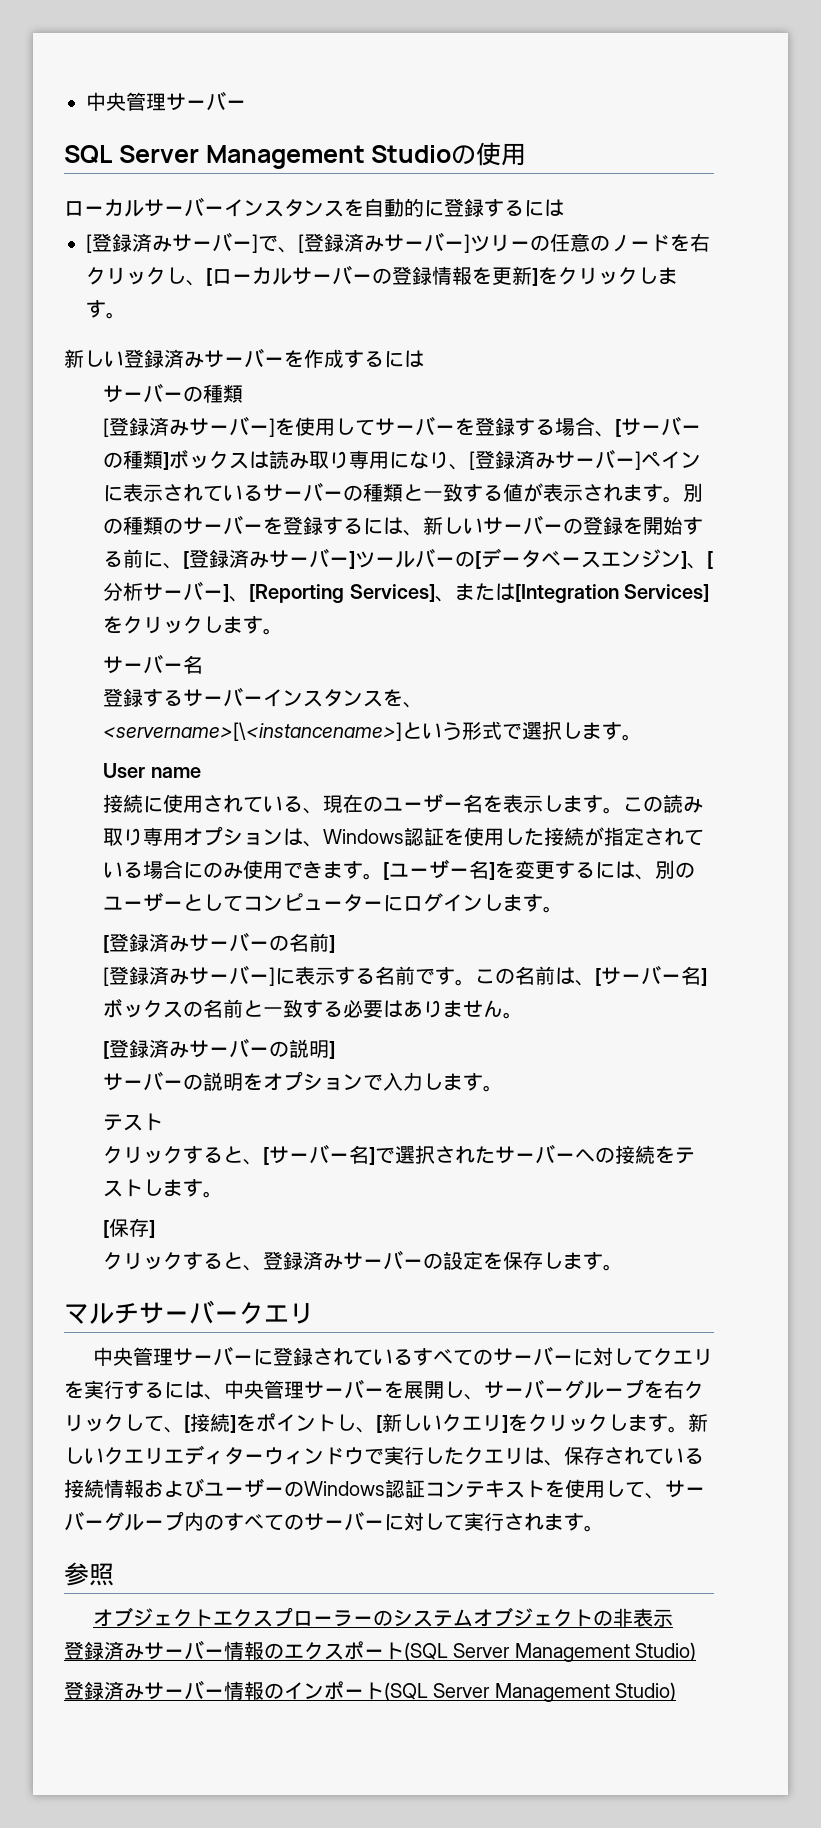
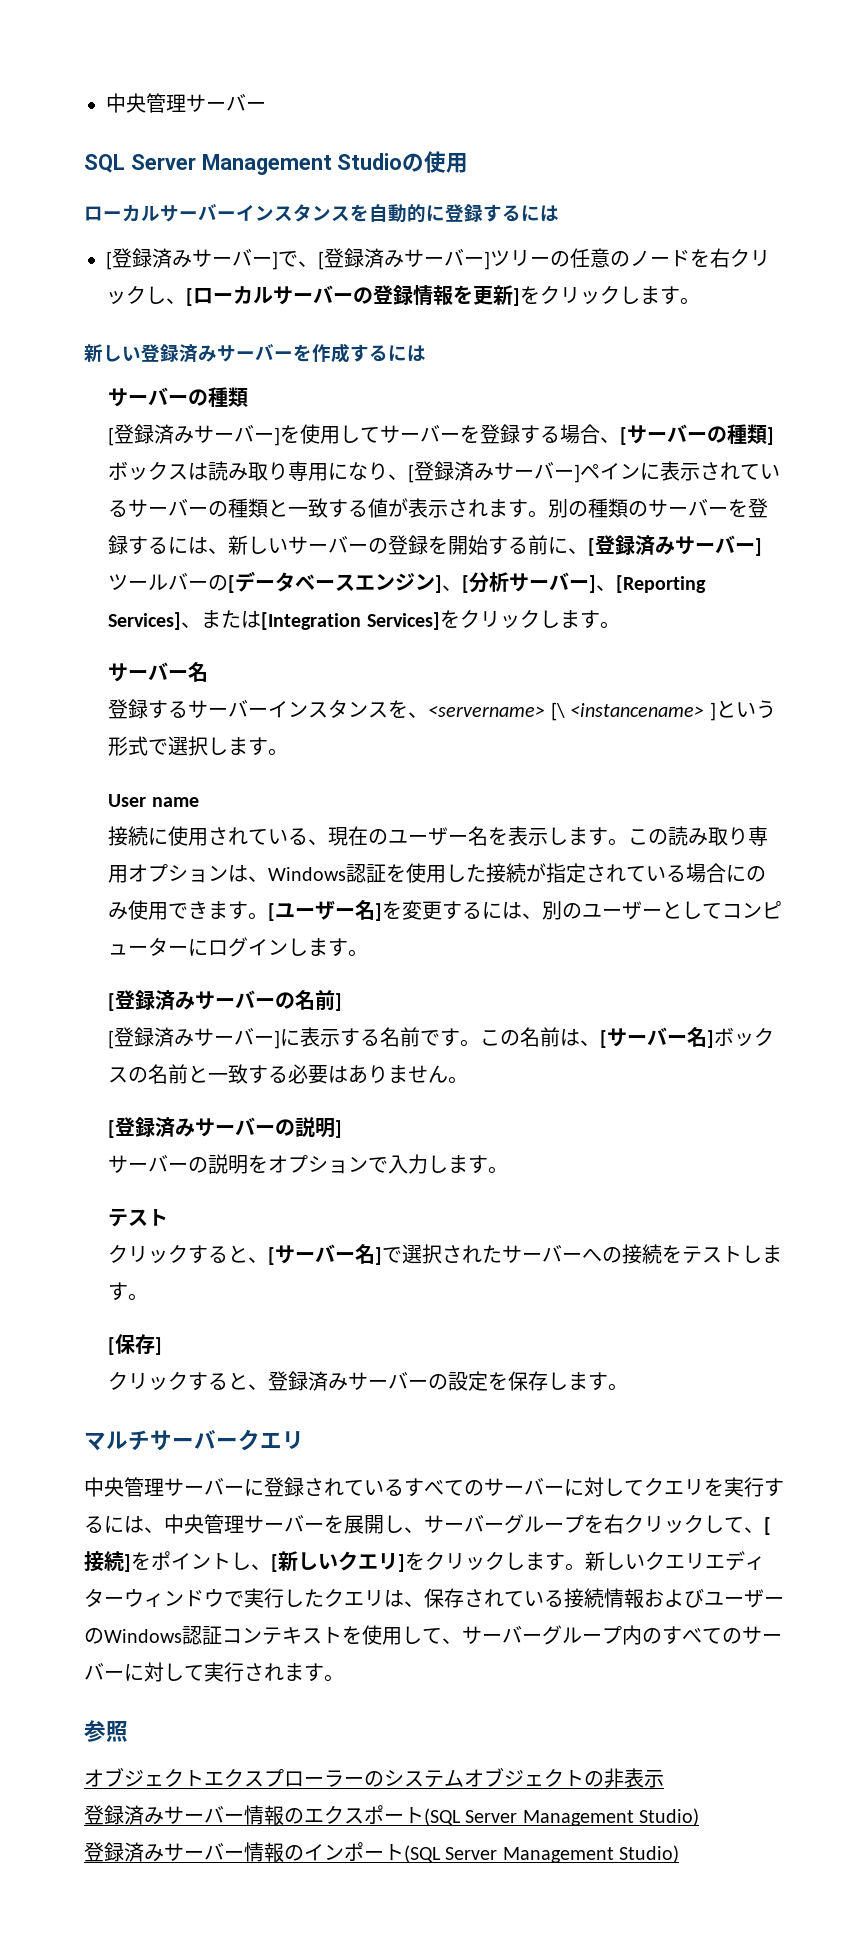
[103,722,403,741] <servername>[\<instancename>] -> [428,702,716,721] <servername> [\ <instancename> ]

